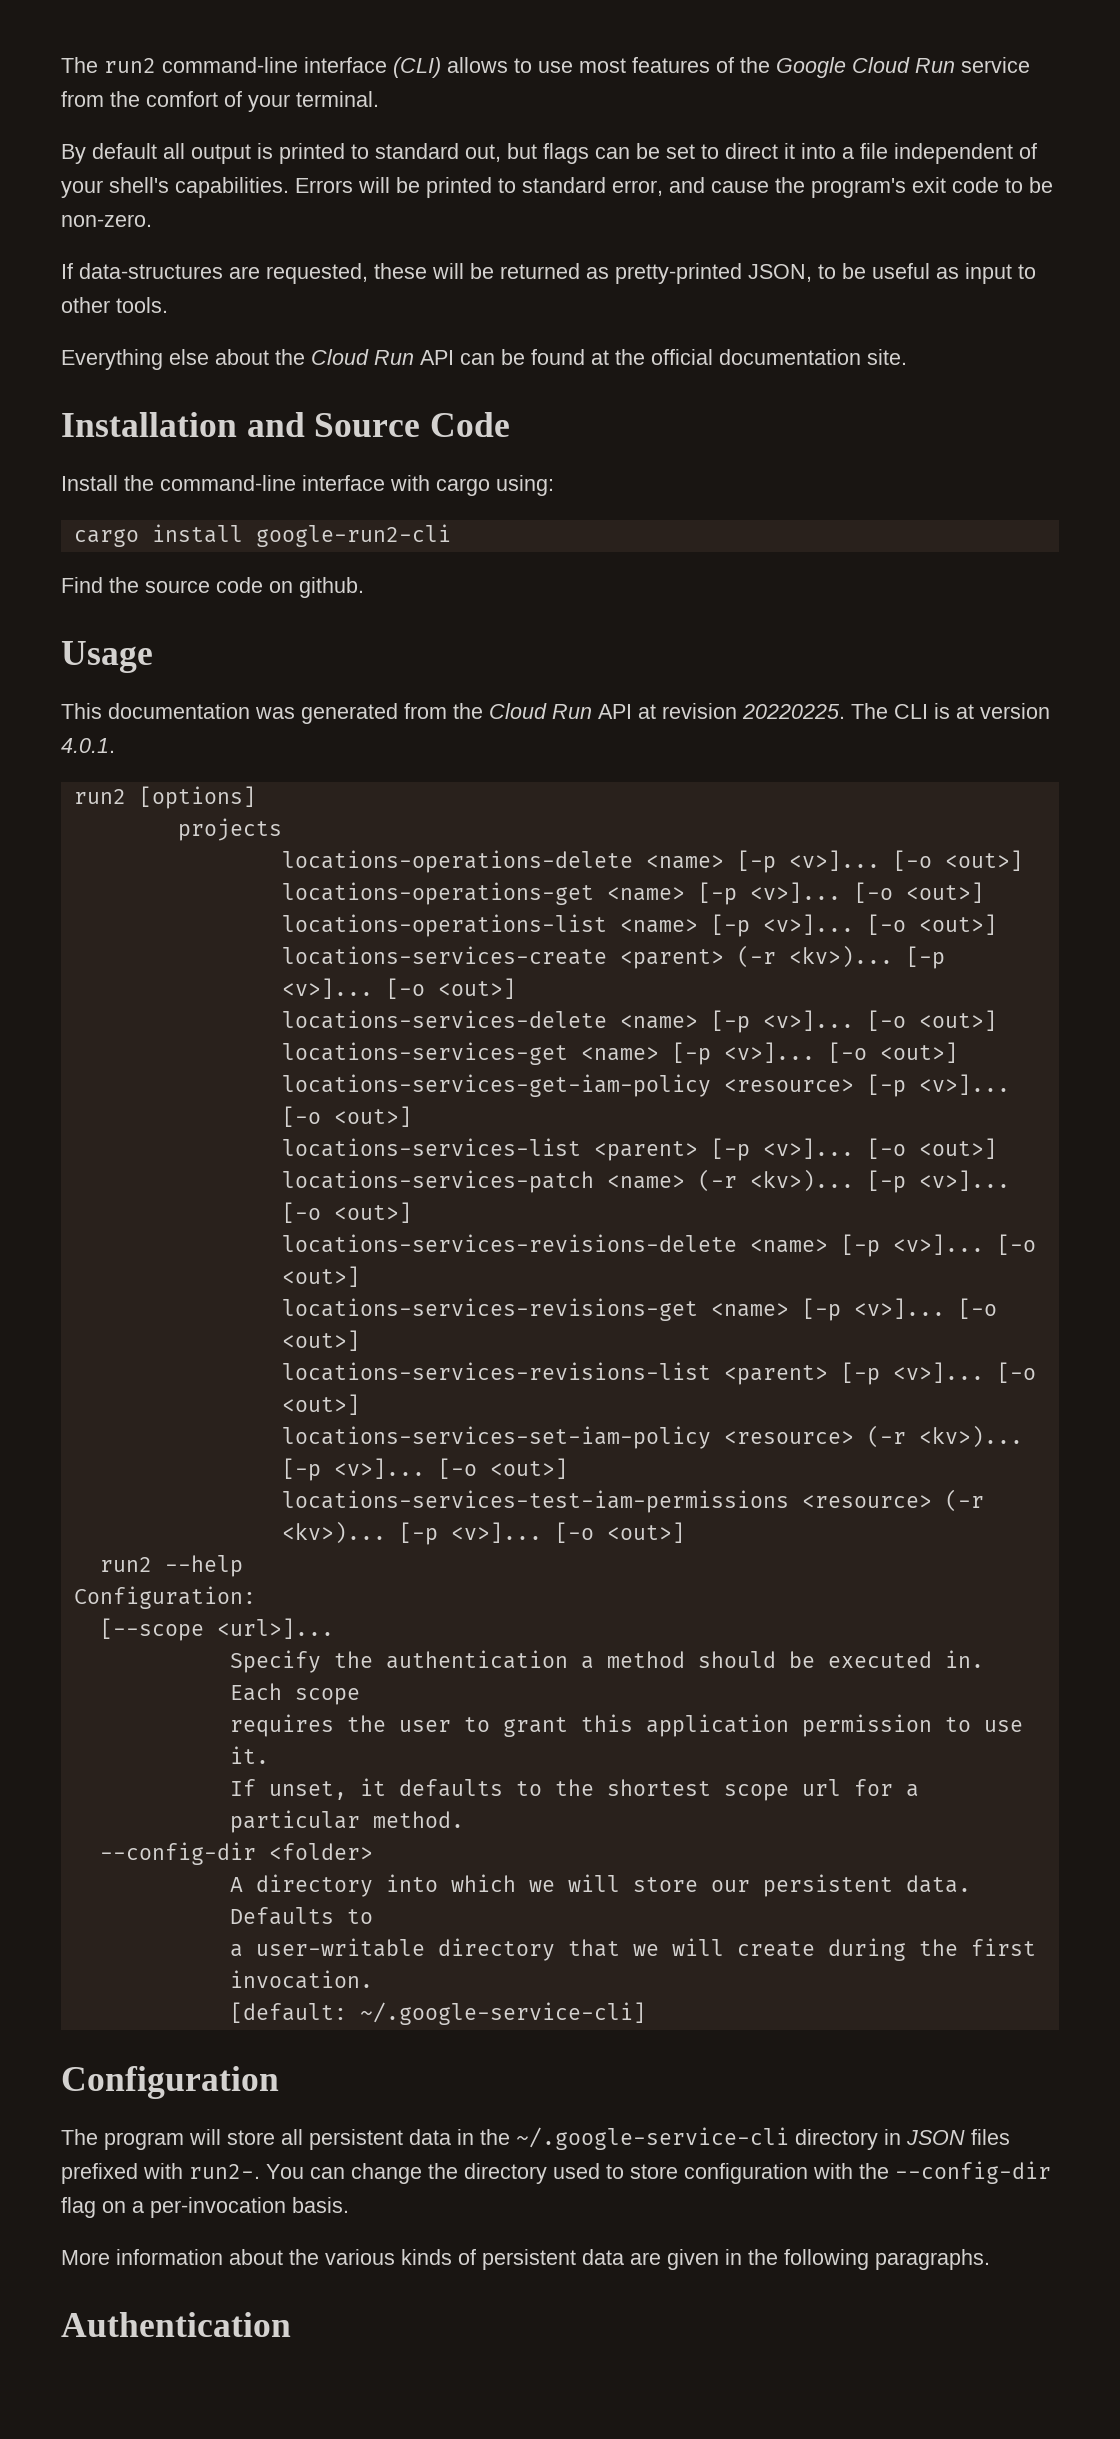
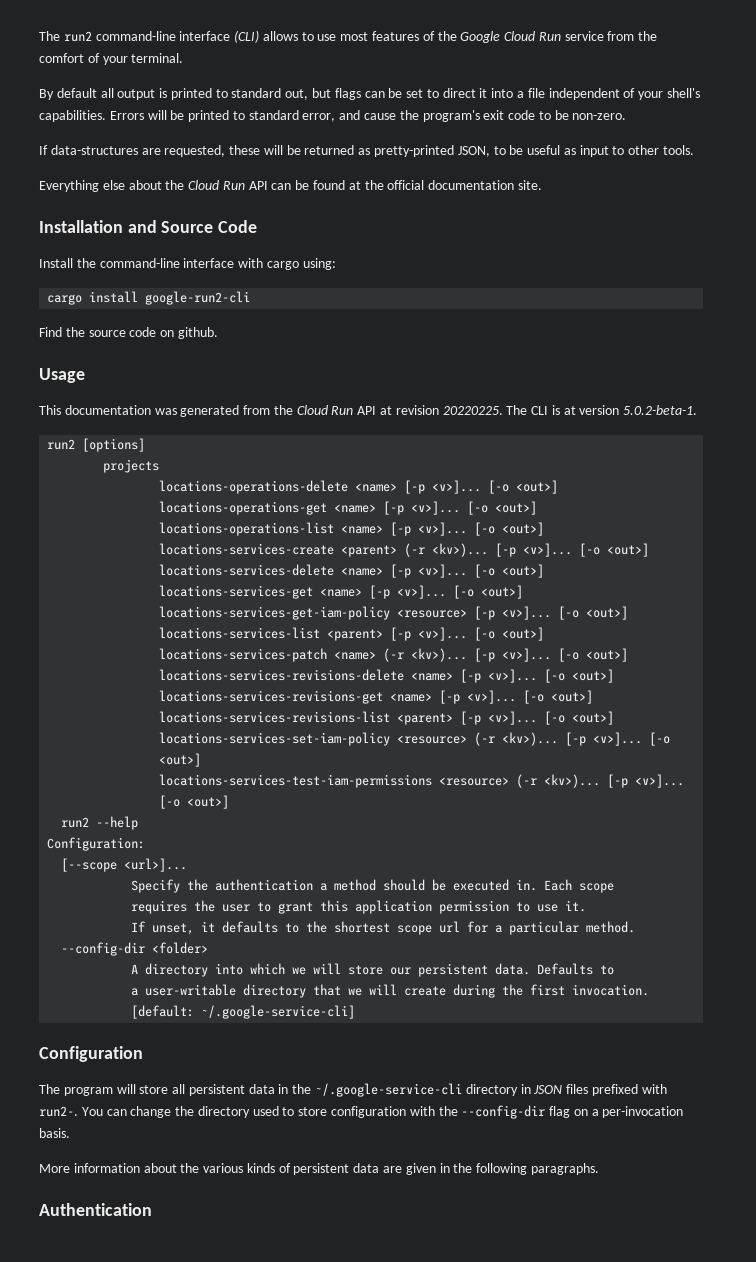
[61,738,115,753] 4.0.1. -> [623,405,698,415] 5.0.2-beta-1.

